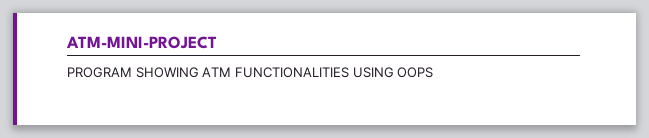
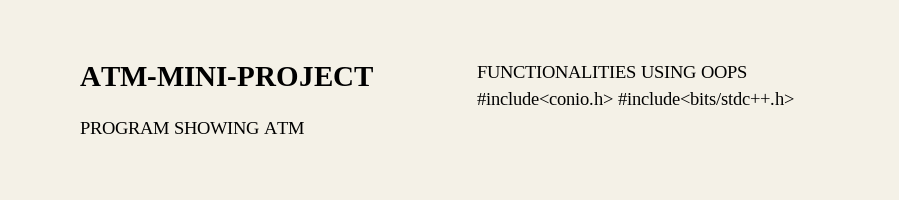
(434, 72) none -> [477,92,794,105] #include<conio.h> #include<bits/stdc++.h>

